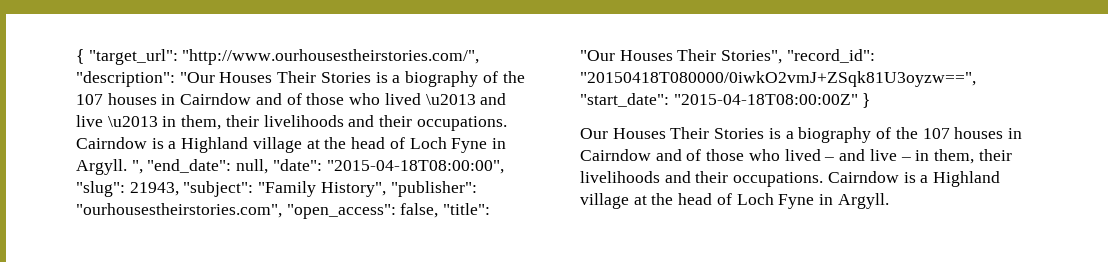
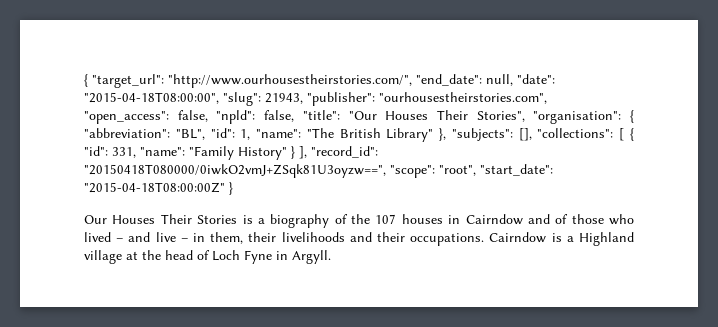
[76,71,525,87] [76,93,507,105] [76,115,507,131] [76,137,506,153] [76,159,143,175] "description": "Our Houses Their Stories is a biography of the 107 houses in Cairndow and of those who lived \u2013 and live \u2013 in them, their livelihoods and their occupations. Cairndow is a Highland village at the head of Loch Fyne in Argyll. ", -> (412, 81) none
[183,181,386,197] "subject": "Family History", -> (303, 98) none
(439, 210) none -> [216,110,295,124] "npld": false,
[786,49,875,63] [580,71,976,87] "record_id": "20150418T080000/0iwkO2vmJ+ZSqk81U3oyzw==", -> [533,110,634,124] [84,128,634,142] [84,146,378,160] [84,164,476,178] "organisation": { "abbreviation": "BL", "id": 1, "name": "The British Library" }, "subjects": [], "collections": [ { "id": 331, "name": "Family History" } ], "record_id": "20150418T080000/0iwkO2vmJ+ZSqk81U3oyzw==", "scope": "root",

